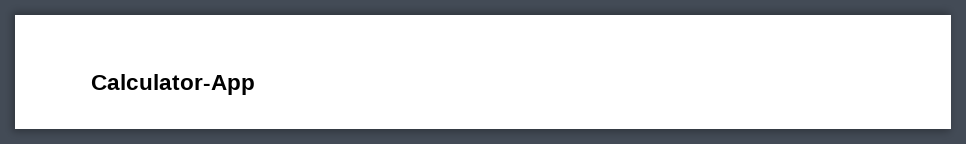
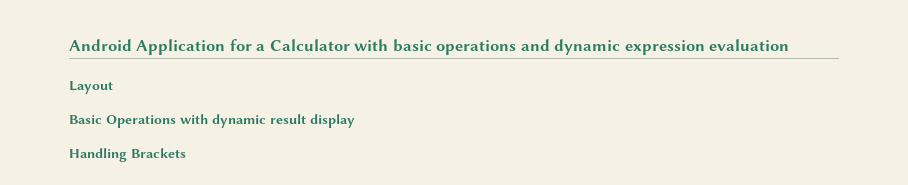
[91,74,255,95] Calculator-App -> [69,39,790,55] [69,81,113,94] [69,114,355,128] [69,148,186,162] Android Application for a Calculator with basic operations and dynamic expression evaluation // Layout // Basic Operations with dynamic result display // Handling Brackets

